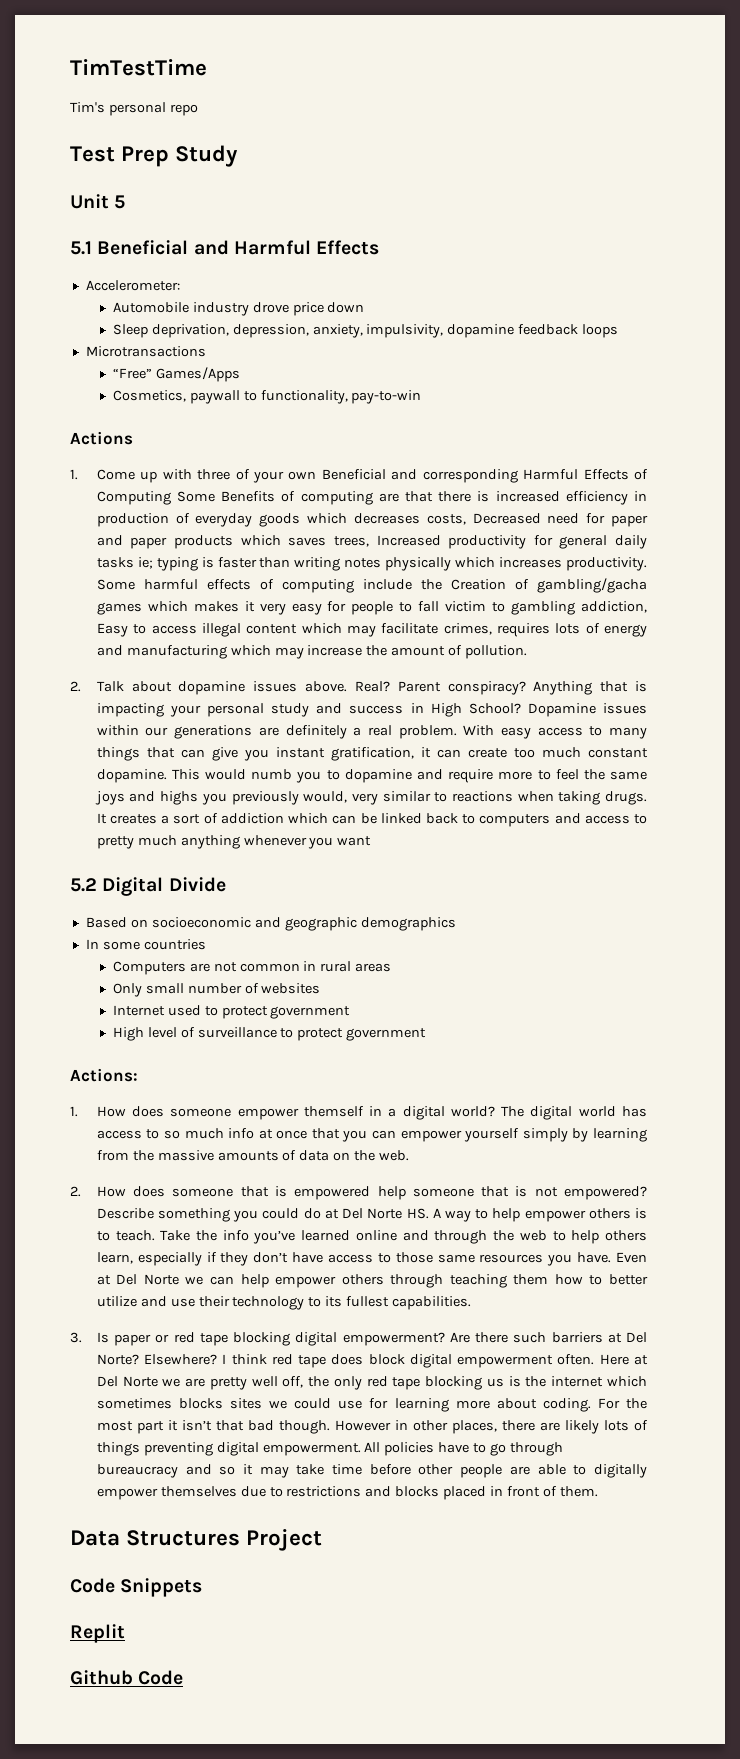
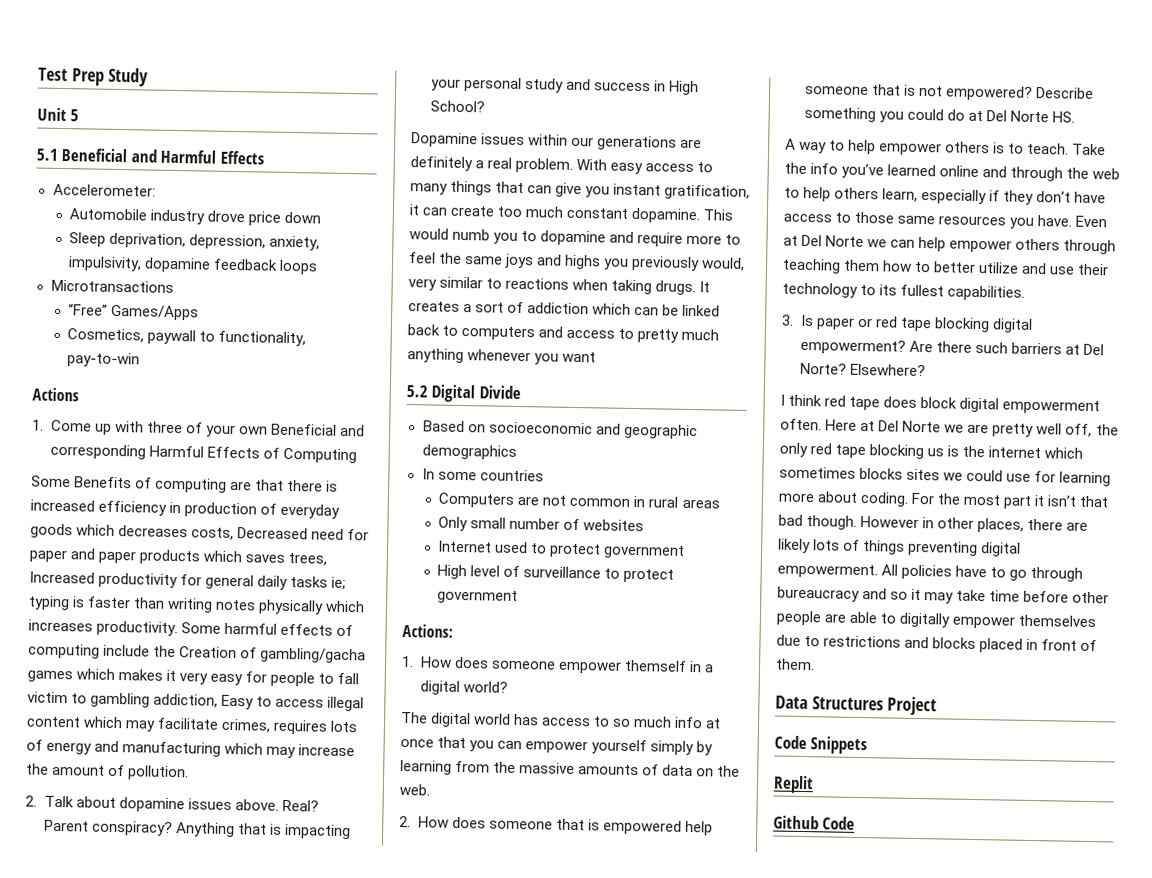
[70,59,207,76] [70,102,198,116] TimTestTime // Tim's personal repo // -> (38, 74) none
(171, 498) none -> (357, 455) //
(521, 708) none -> (485, 106) //
(495, 1111) none -> (508, 687) //
(429, 1213) none -> (1075, 117) //
(218, 1359) none -> (926, 370) //

